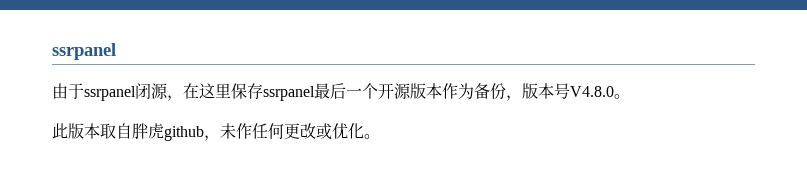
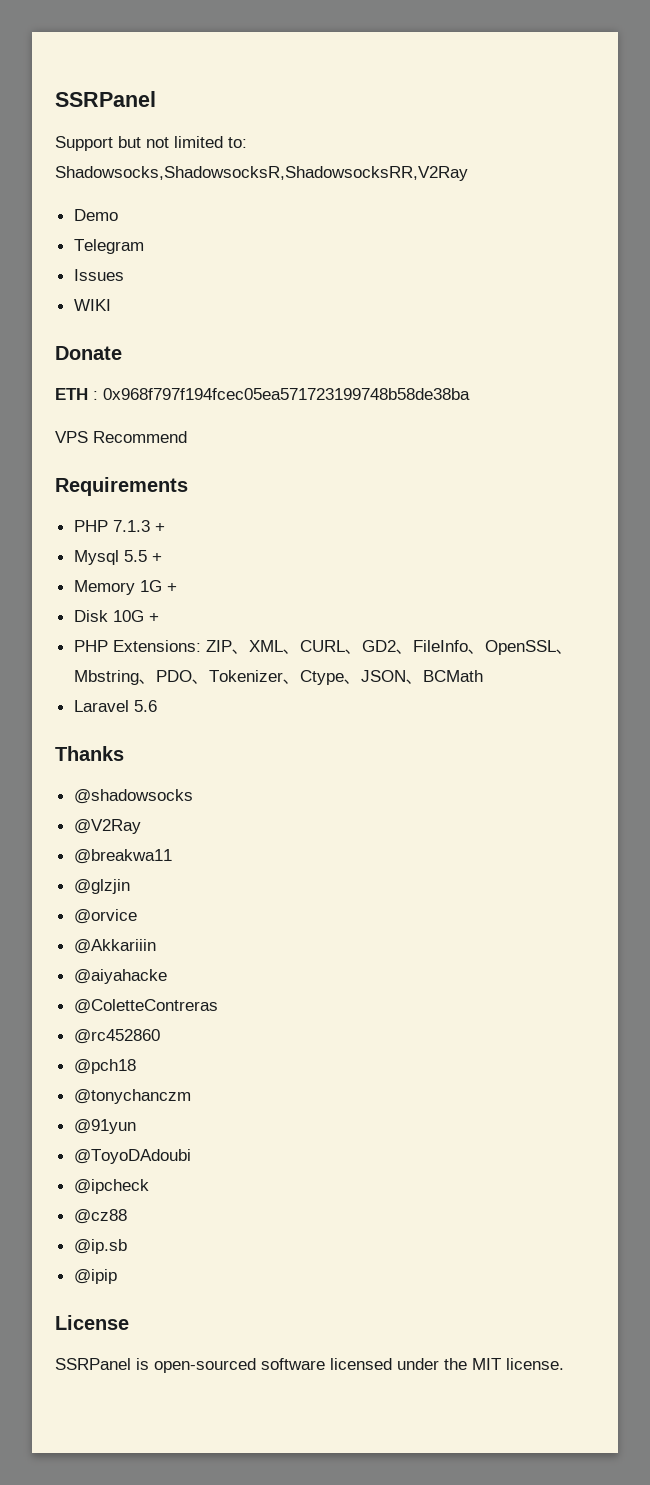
[52,43,116,60] [52,83,630,101] [52,123,380,141] ssrpanel // 由于ssrpanel闭源，在这里保存ssrpanel最后一个开源版本作为备份，版本号V4.8.0。 // 此版本取自胖虎github，未作任何更改或优化。 -> [55,91,156,107] [55,136,247,151] [55,166,468,181] [73,209,118,221] [73,239,144,254] [73,269,124,281] [73,299,111,311] [55,346,122,360] [55,388,470,400] [55,431,187,443] [55,477,188,496] [73,520,165,532] [73,550,162,565] [73,580,177,595] [73,610,159,622] [73,640,573,655] [73,670,483,685] [73,700,157,712] [55,746,124,761] [73,789,193,804] [73,819,141,834] [73,849,172,864] [73,879,130,894] [73,909,137,924] [73,939,156,954] [73,969,167,984] [73,999,218,1014] [73,1029,160,1044] [73,1059,136,1074] [73,1089,191,1104] [73,1119,136,1134] [73,1149,191,1164] [73,1179,149,1194] [73,1209,127,1224] [73,1239,127,1254] [73,1269,117,1284] [55,1315,129,1330] [55,1358,564,1373] SSRPanel // Support but not limited to: Shadowsocks,ShadowsocksR,ShadowsocksRR,V2Ray // Demo // Telegram // Issues // WIKI // Donate // ETH : 0x968f797f194fcec05ea571723199748b58de38ba // VPS Recommend // Requirements // PHP 7.1.3 + // Mysql 5.5 + // Memory 1G + // Disk 10G + // PHP Extensions: ZIP、XML、CURL、GD2、FileInfo、OpenSSL、Mbstring、PDO、Tokenizer、Ctype、JSON、BCMath // Laravel 5.6 // Thanks // @shadowsocks // @V2Ray // @breakwa11 // @glzjin // @orvice // @Akkariiin // @aiyahacke // @ColetteContreras // @rc452860 // @pch18 // @tonychanczm // @91yun // @ToyoDAdoubi // @ipcheck // @cz88 // @ip.sb // @ipip // License // SSRPanel is open-sourced software licensed under the MIT license.

